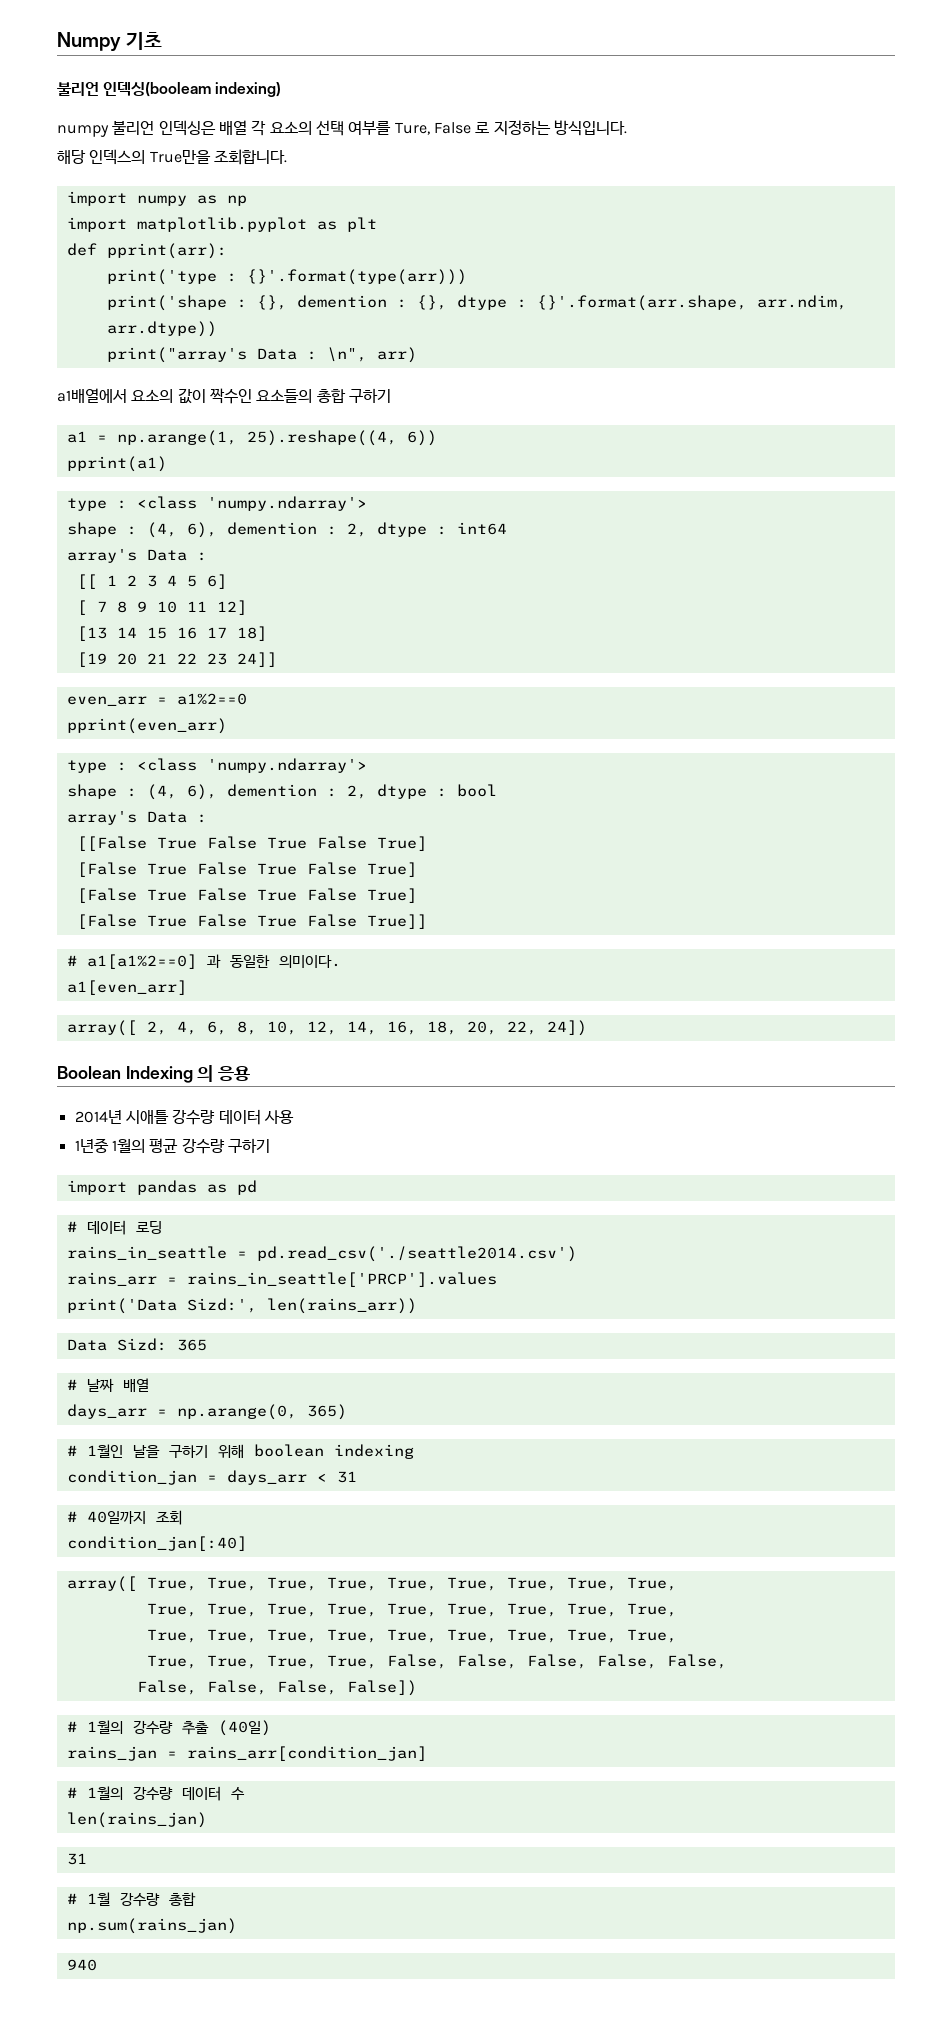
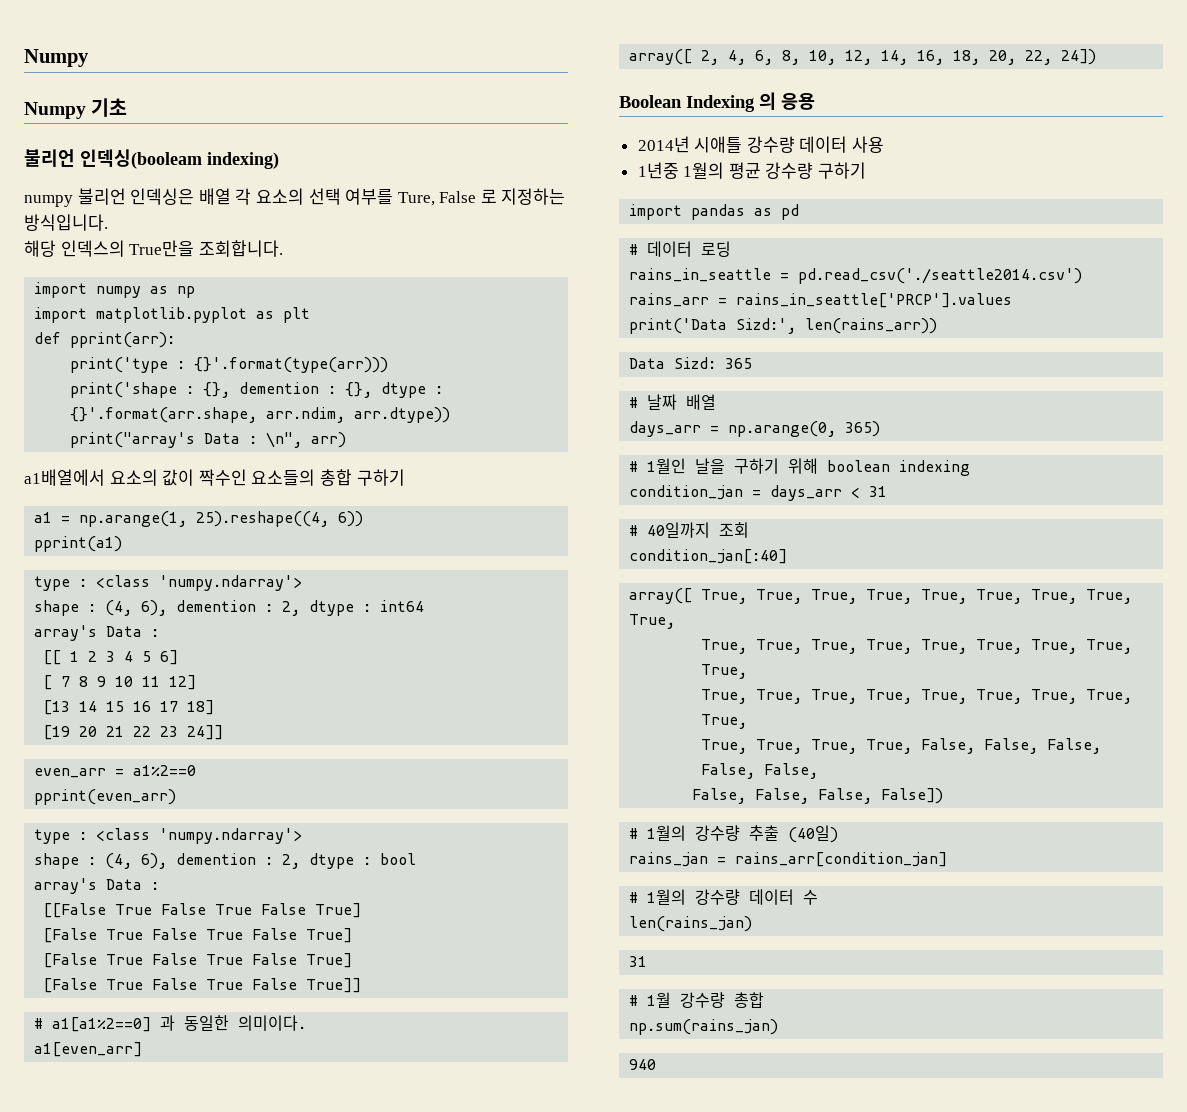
[57,32,121,51] Numpy -> [24,49,89,67] [24,102,86,119] Numpy // Numpy

